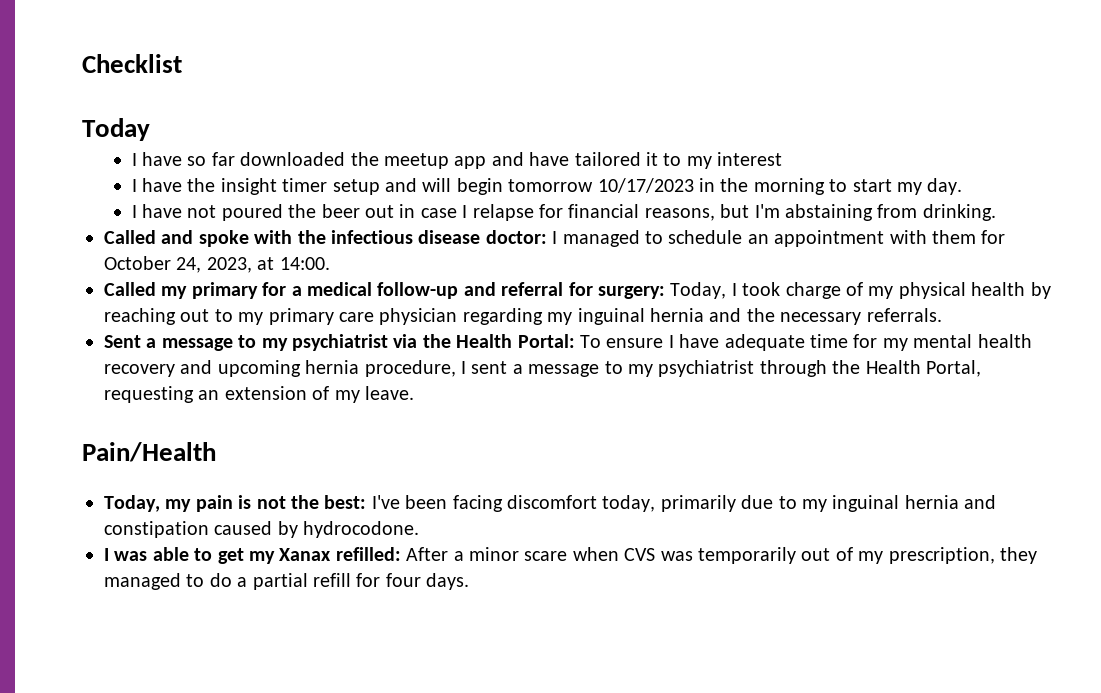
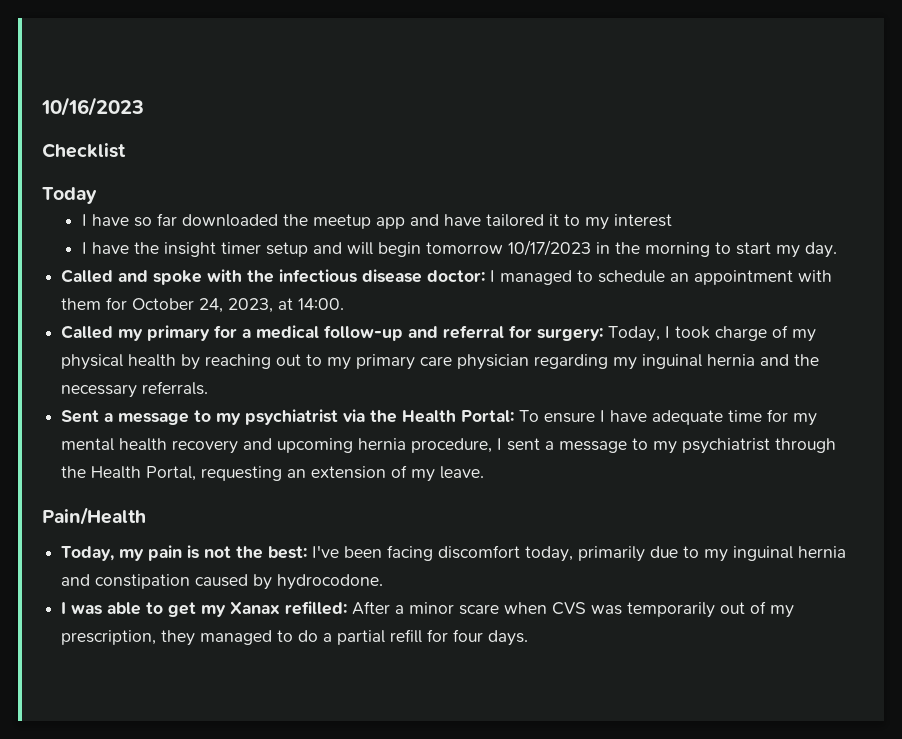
(82, 63) none -> [41,97,144,116] 10/16/2023 //
[131,204,996,221] // I have not poured the beer out in case I relapse for financial reasons, but I'm abstaining from drinking. -> (837, 250) none

